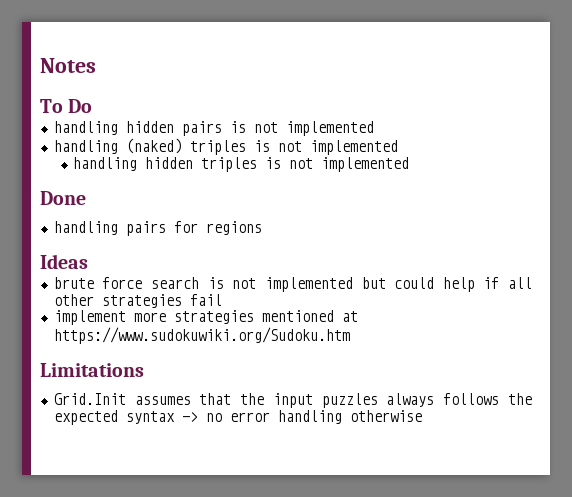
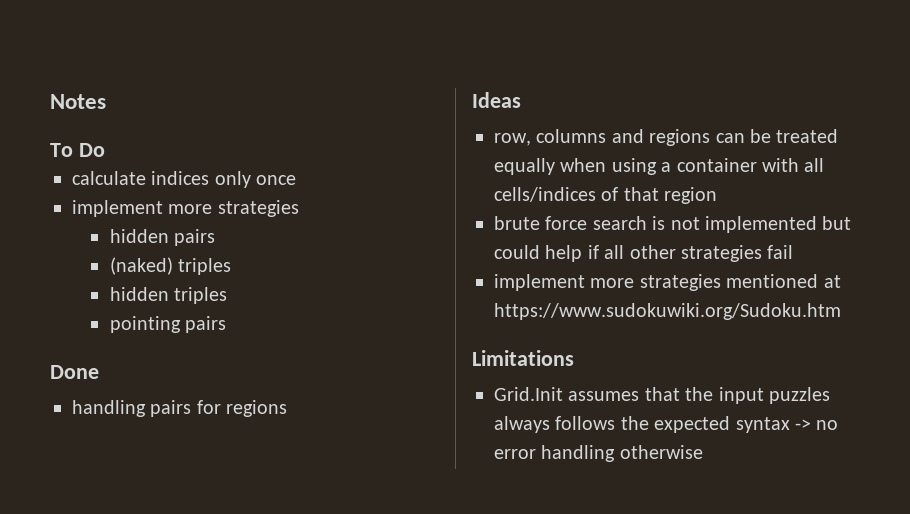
[53,121,374,136] [53,138,398,155] [73,157,138,171] handling hidden pairs is not implemented // handling (naked) triples is not implemented // handling -> [72,171,297,188] [72,200,299,217] [109,229,215,246] [109,257,231,275] calculate indices only once // implement more strategies // hidden pairs // (naked) triples //
[265,157,410,172] is not implemented -> [109,316,226,333] // pointing pairs
(88, 261) none -> [494,129,839,146] [494,158,825,175] [494,187,718,204] // row, columns and regions can be treated equally when using a container with all cells/indices of that region

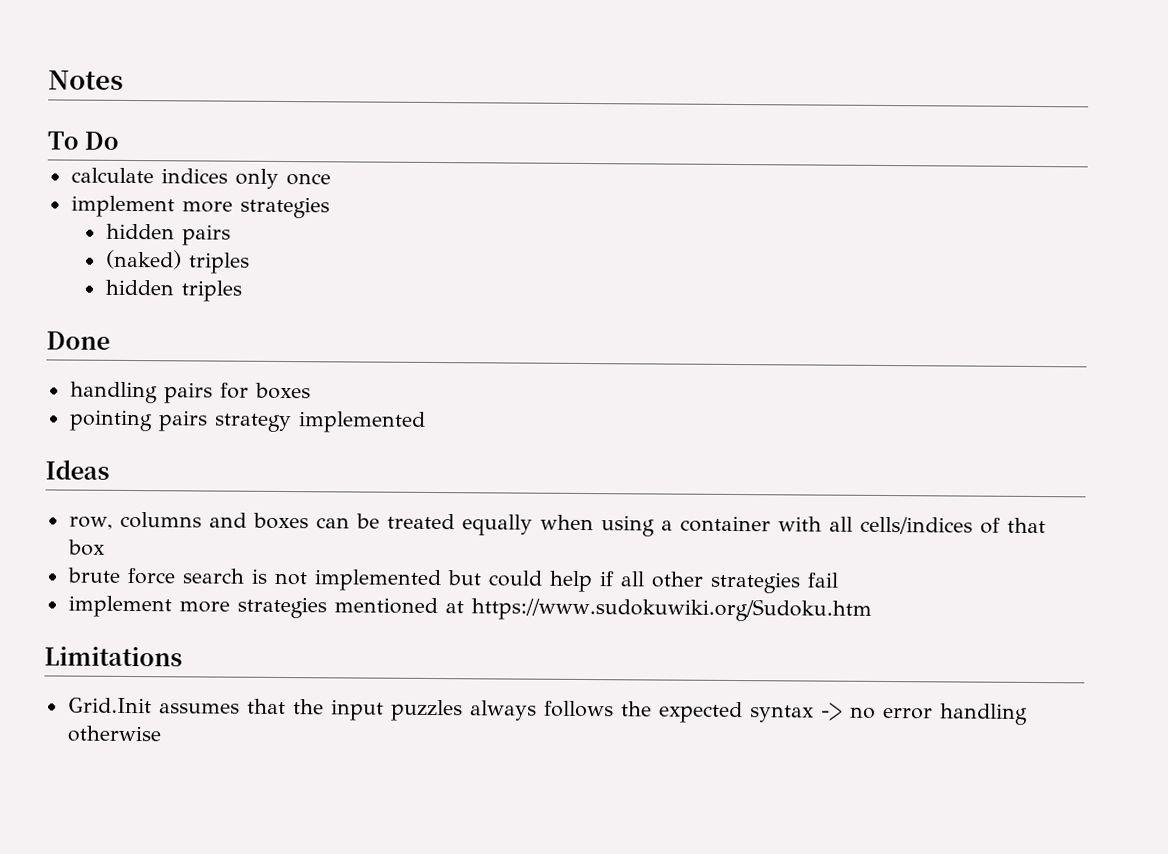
[109,316,226,333] // pointing pairs -> (242, 291) none
[226,400,288,417] regions -> [254,382,311,400] [68,409,426,433] boxes // pointing pairs strategy implemented
[649,129,711,146] regions -> [252,512,309,530] boxes
[664,187,718,204] region -> [67,539,105,556] box

